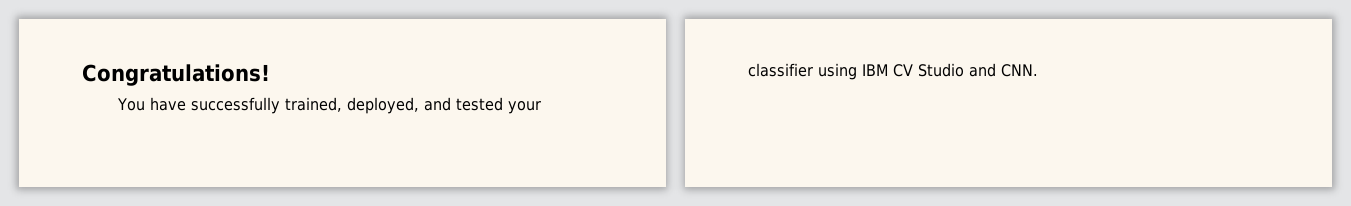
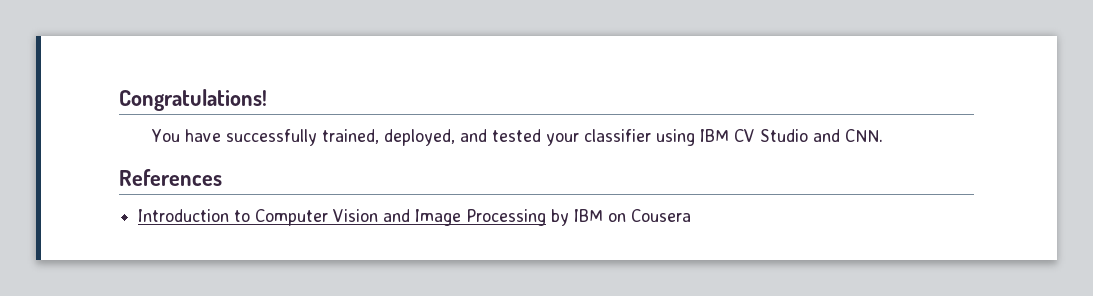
(1038, 70) none -> [119,169,222,186] [138,209,692,226] // References // Introduction to Computer Vision and Image Processing by IBM on Cousera

